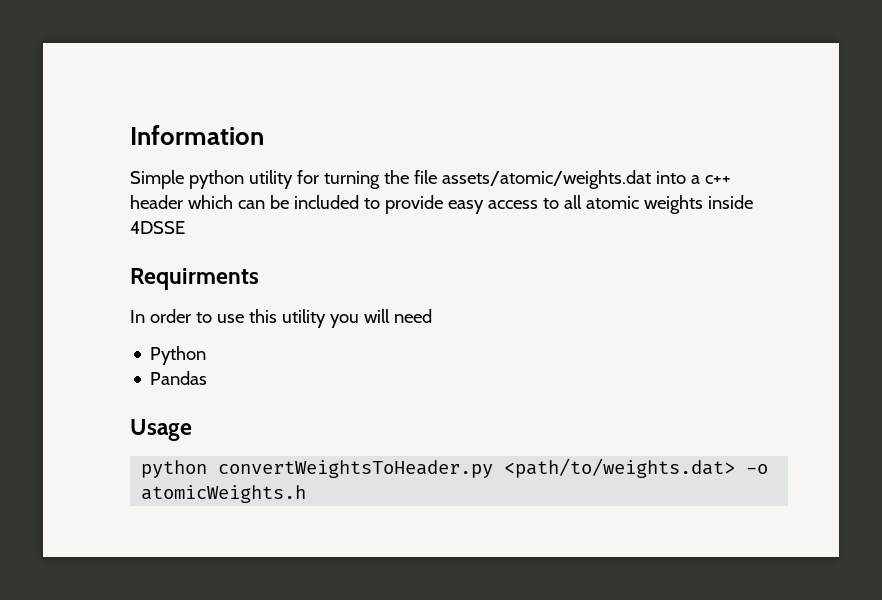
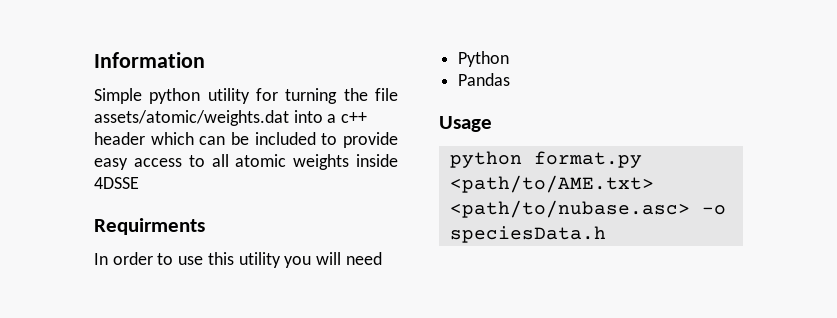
[218,458,769,478] [141,485,307,503] convertWeightsToHeader.py <path/to/weights.dat> -o atomicWeights.h -> [533,151,642,168] [449,175,654,193] [449,200,726,218] [449,226,606,243] format.py <path/to/AME.txt> <path/to/nubase.asc> -o speciesData.h

